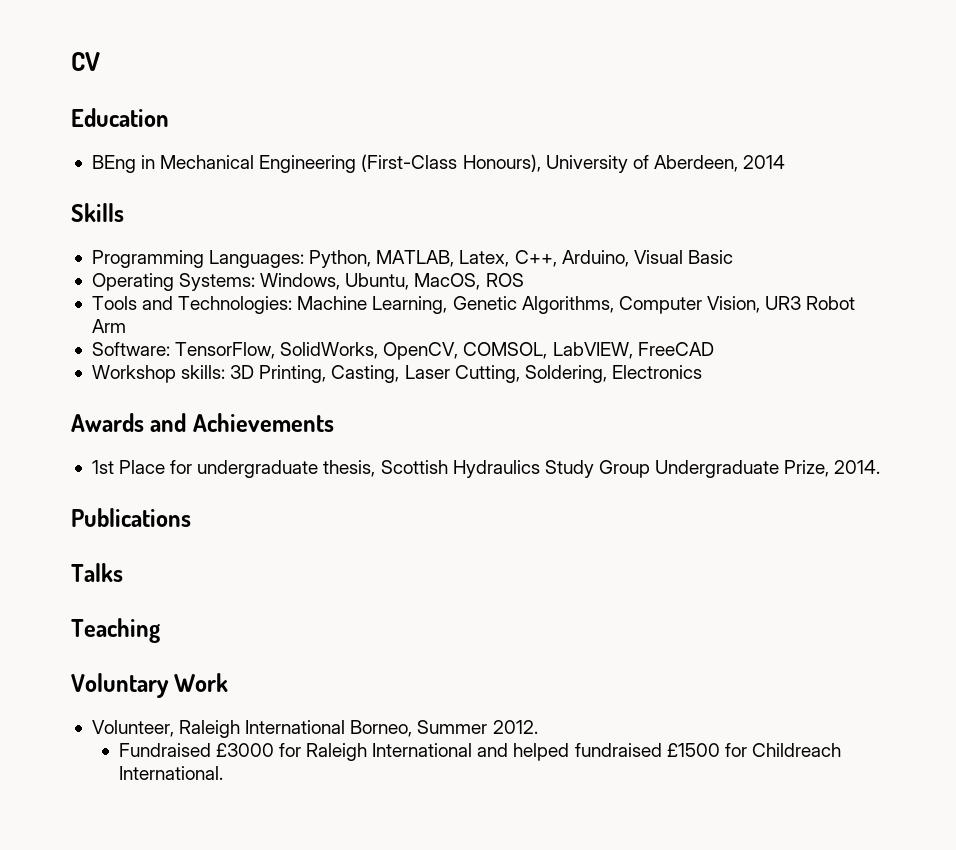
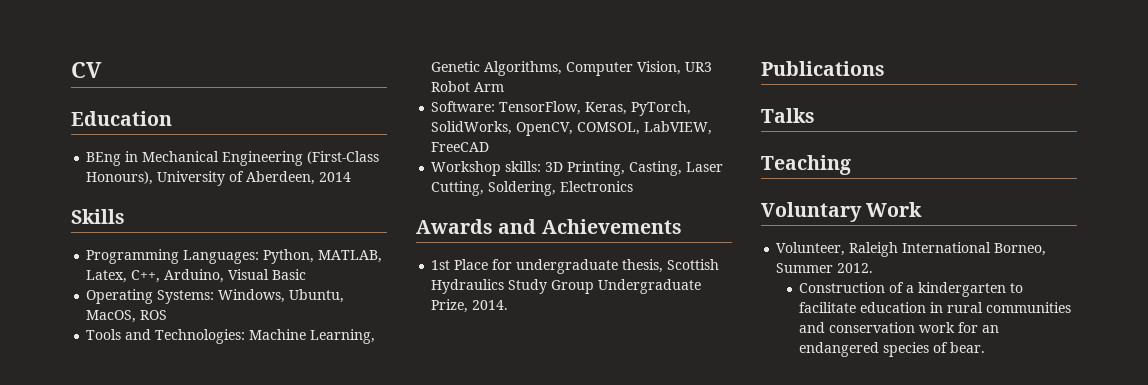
(276, 350) none -> [585,101,692,116] Keras, PyTorch,
[118,743,841,761] [118,766,223,780] Fundraised £3000 for Raleigh International and helped fundraised £1500 for Childreach International. -> [799,282,1024,297] [799,302,1072,313] [799,322,1000,333] [799,342,986,357] Construction of a kindergarten to facilitate education in rural communities and conservation work for an endangered species of bear.

